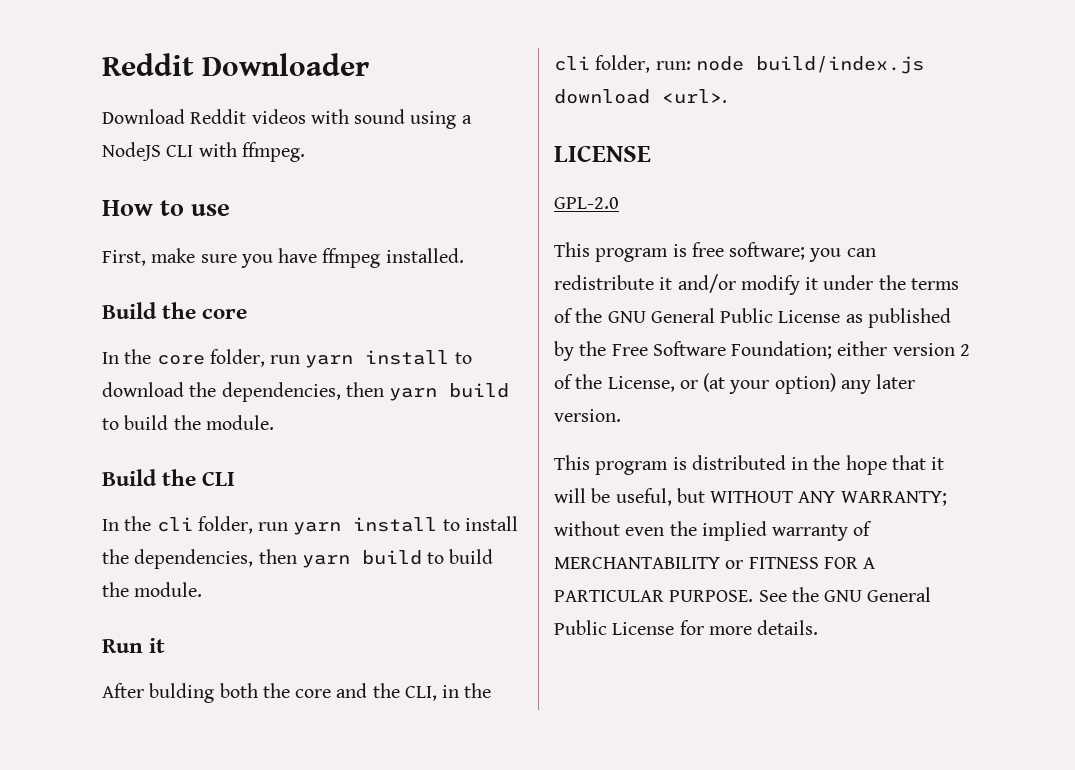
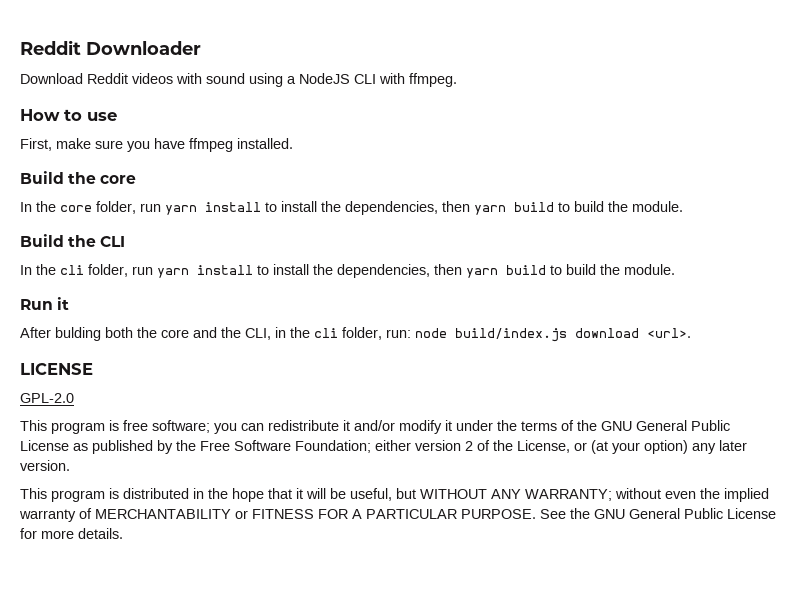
[102,382,184,397] download -> [281,201,317,212] install

